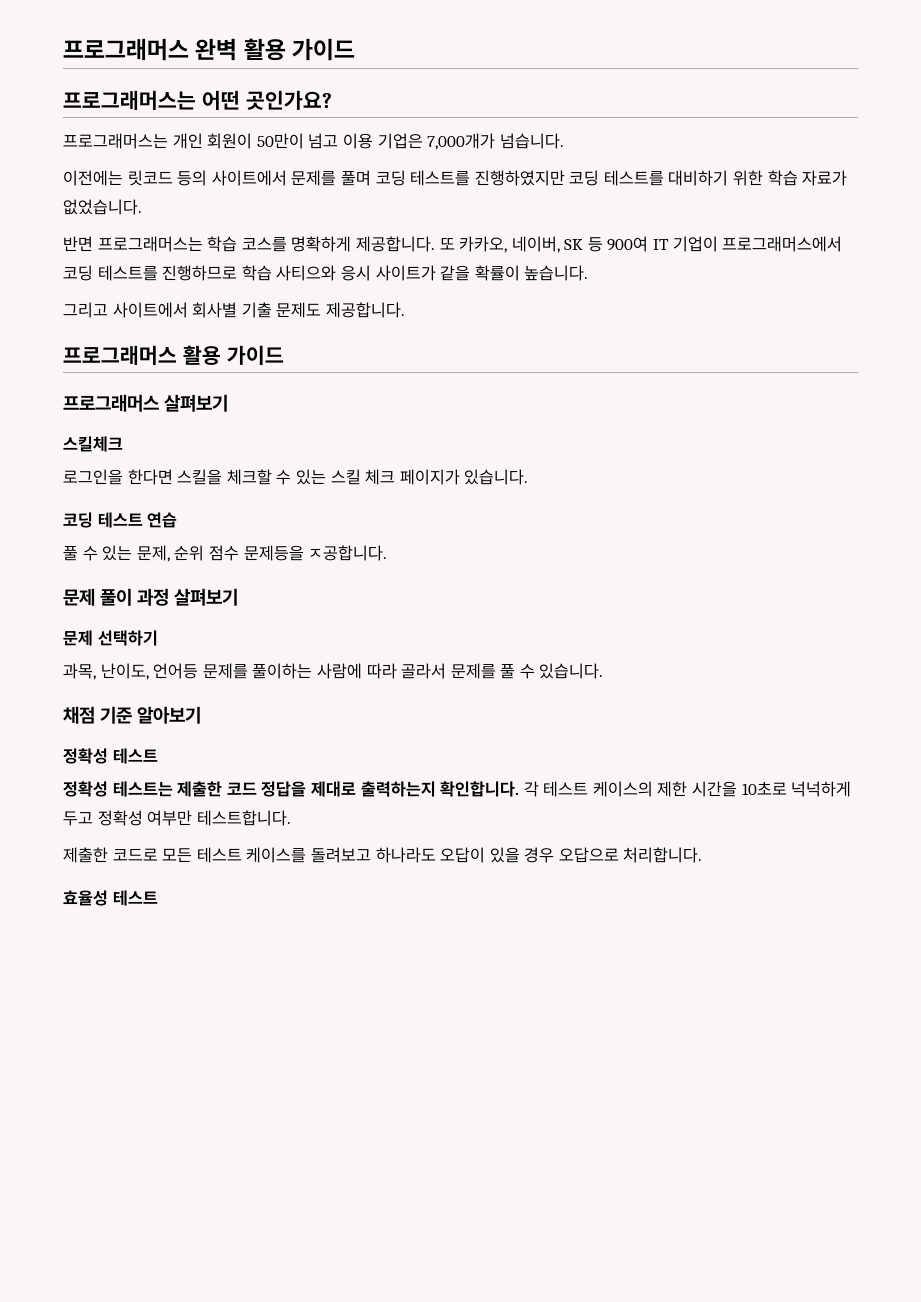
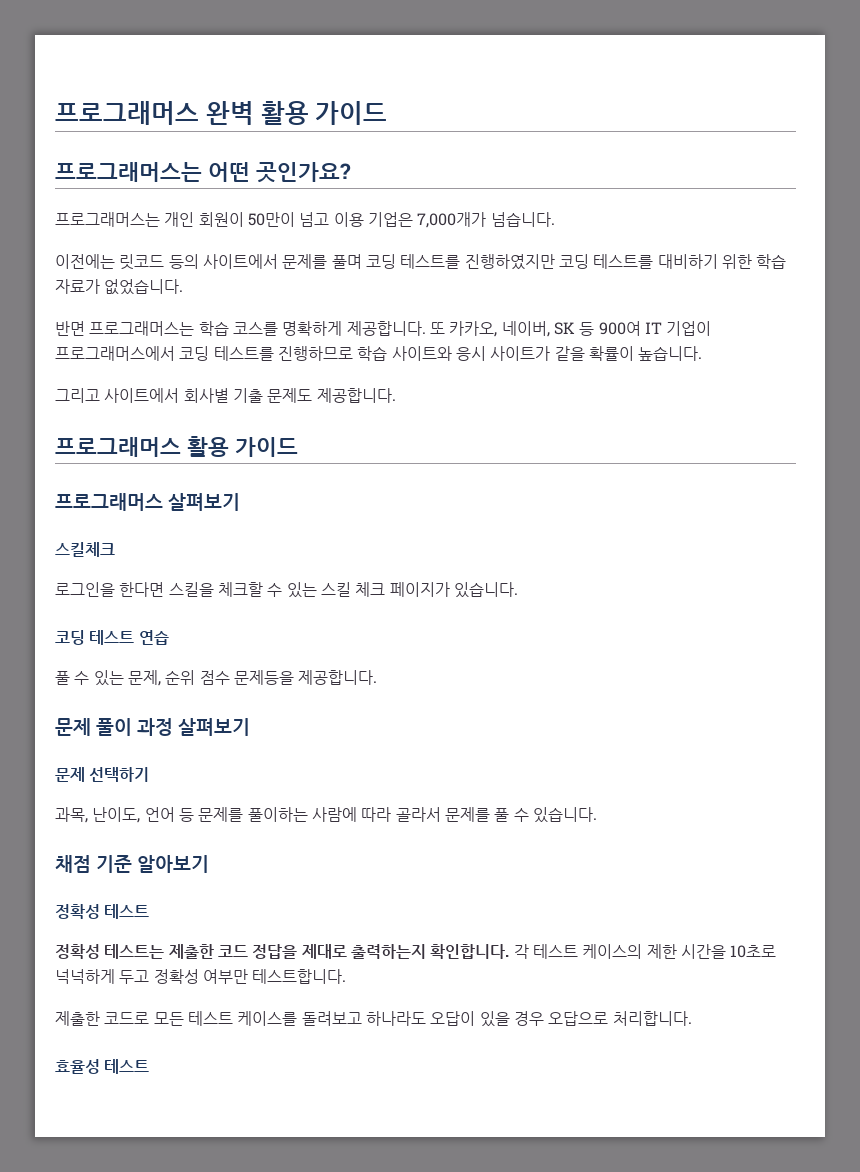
[276,265,337,281] 사티으와 -> [391,346,452,361] 사이트와
[308,545,388,561] ㅈ공합니다. -> [298,670,378,685] 제공합니다.
[153,663,199,679] 언어등 -> [144,807,194,822] 언어 등

